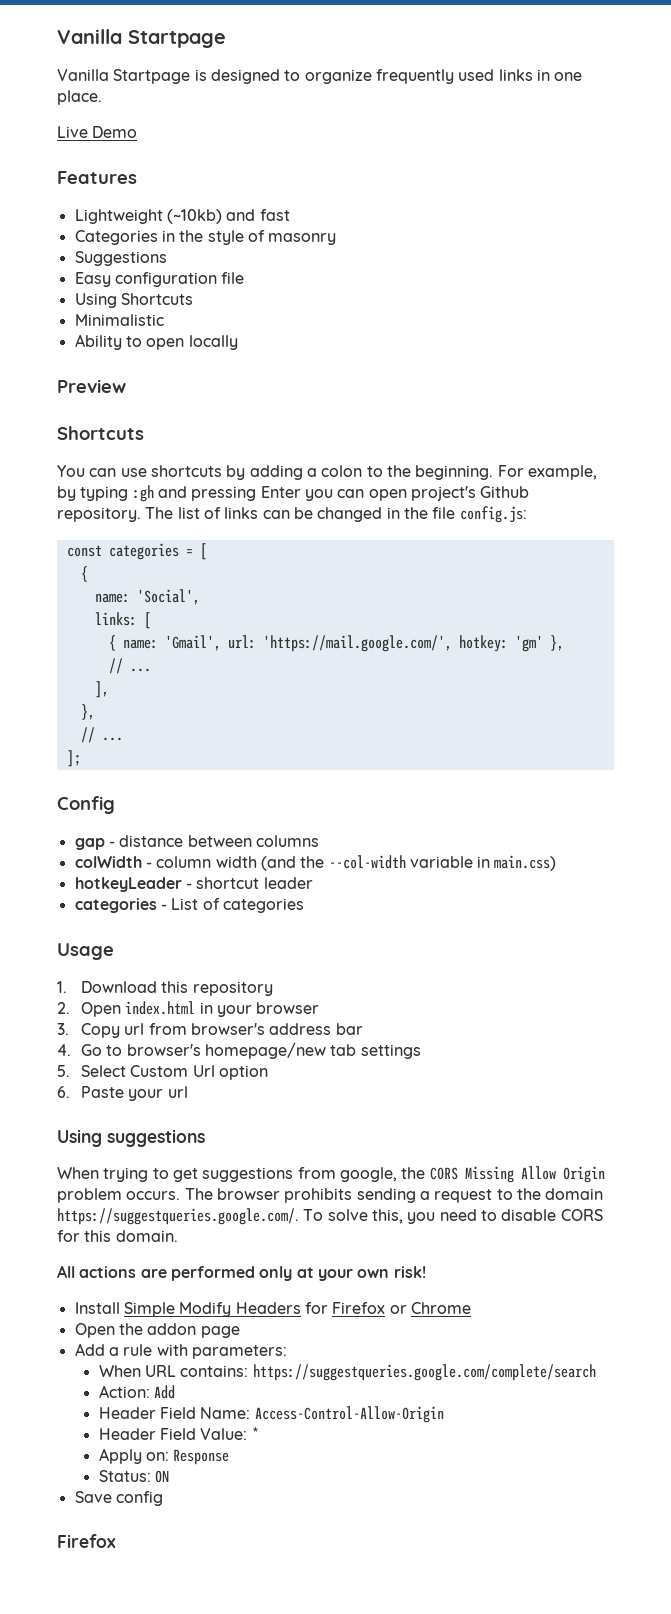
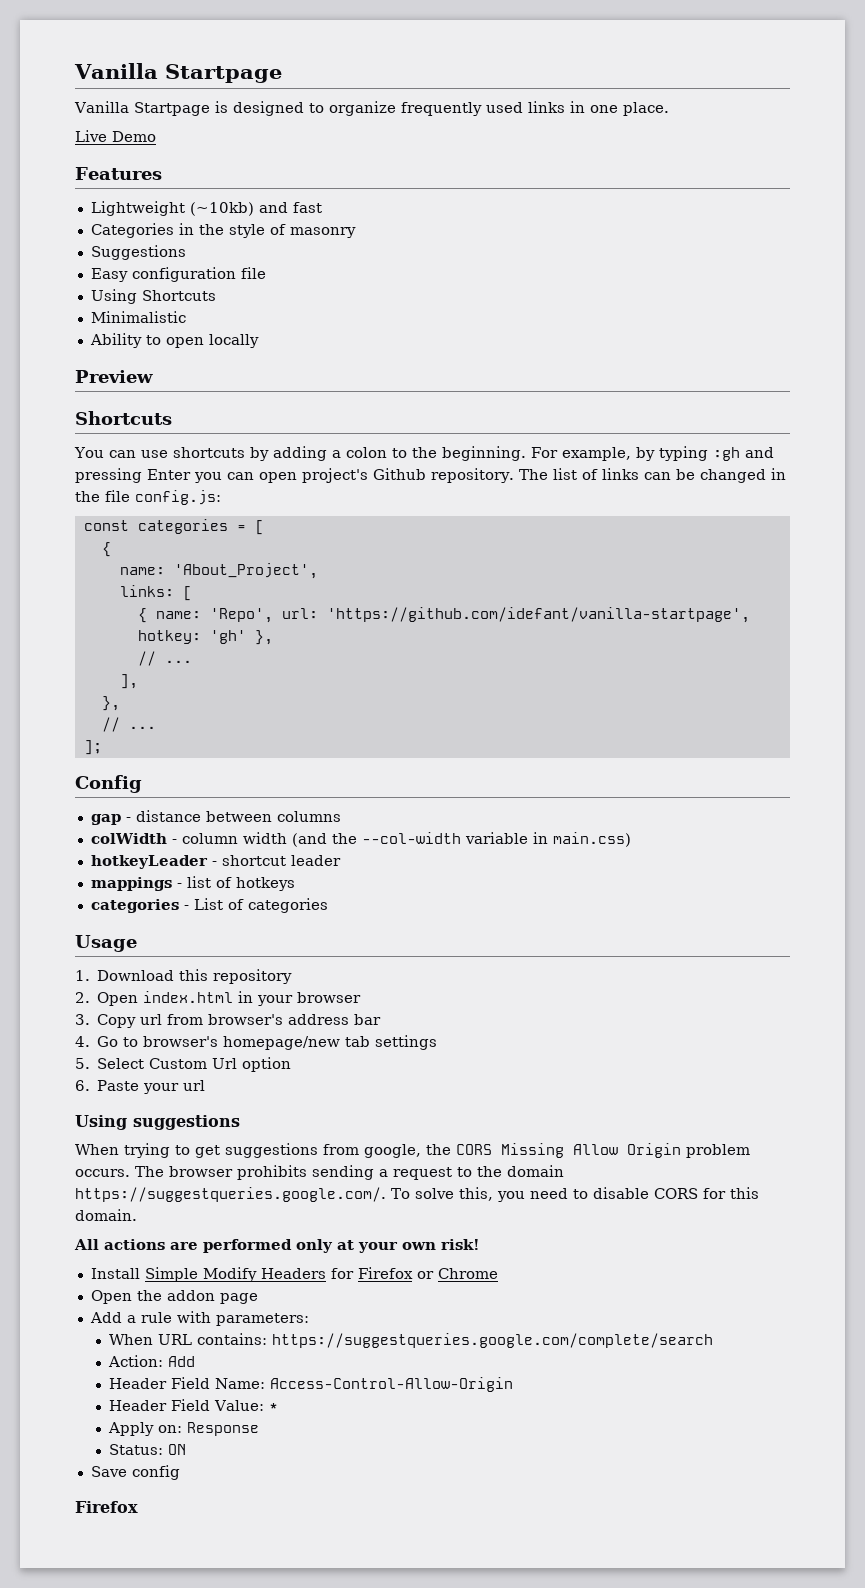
[136,589,200,605] 'Social', -> [173,563,318,579] 'About_Project',
[164,635,543,652] 'Gmail', url: 'https://mail.google.com/', hotkey: 'gm' -> [209,607,750,623] [137,630,246,644] 'Repo', url: 'https://github.com/idefant/vanilla-startpage', hotkey: 'gh'
(313, 883) none -> [90,876,295,891] // mappings - list of hotkeys

